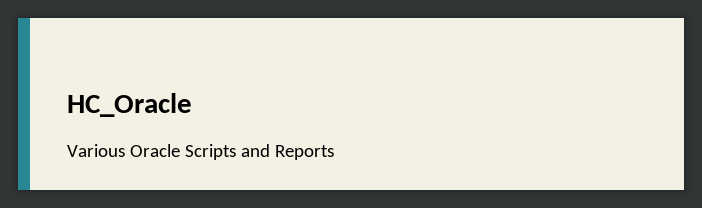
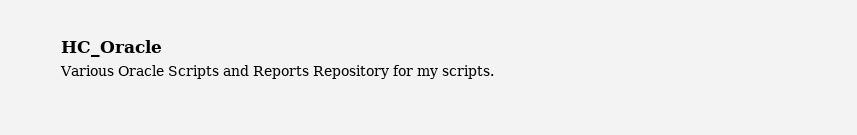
(334, 152) none -> [312,65,494,79] Repository for my scripts.

